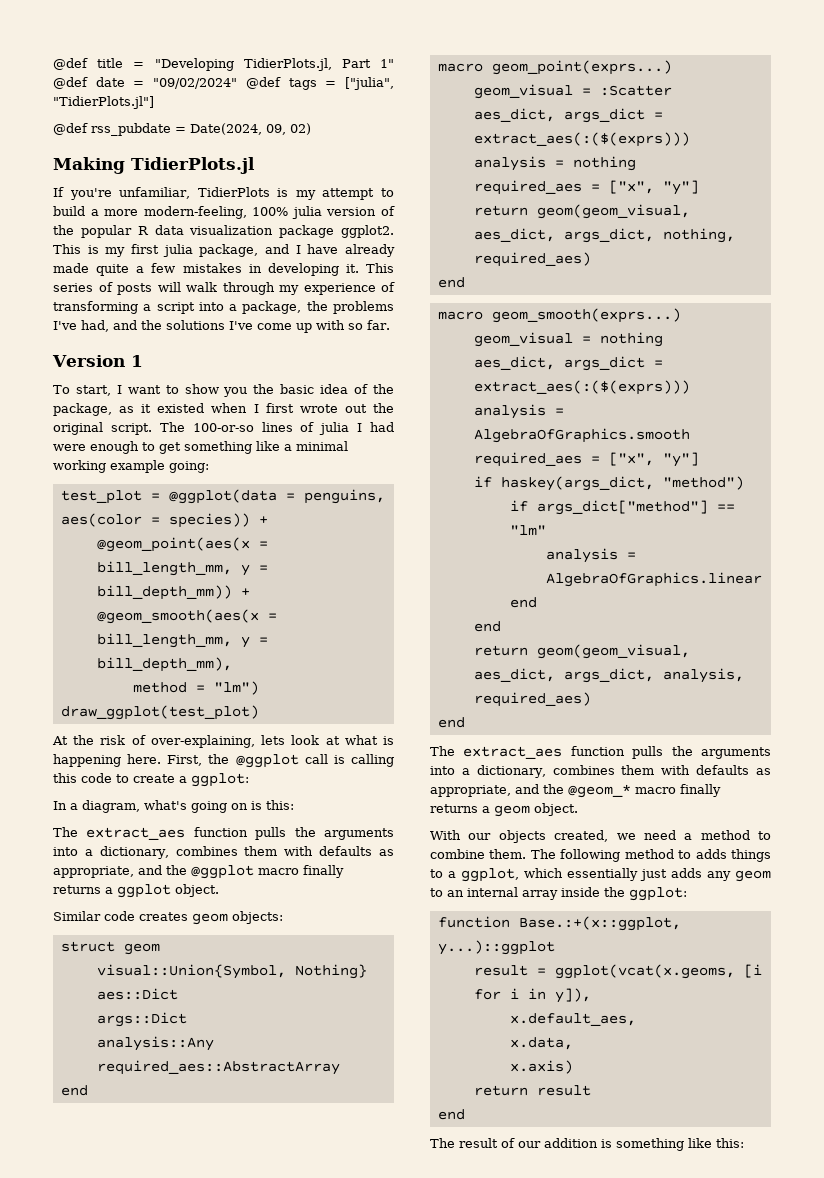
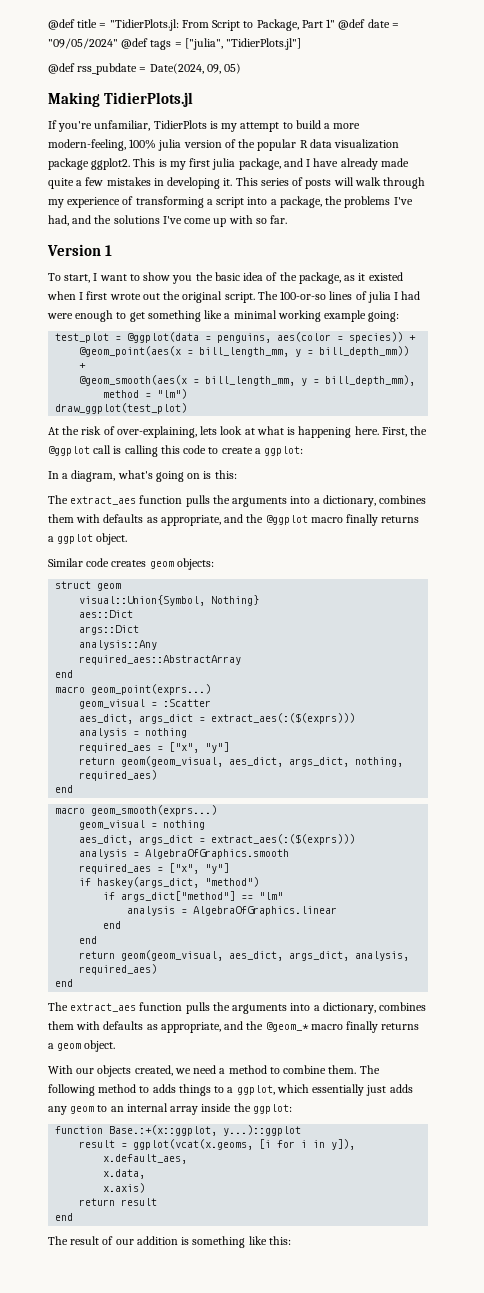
[154,58,332,71] "Developing TidierPlots.jl, -> [109,19,299,31] "TidierPlots.jl: From Script to Package,
[153,78,238,89] "09/02/2024" -> [48,38,118,49] "09/05/2024"
[290,123,311,135] 02) -> [224,63,242,74] 05)

